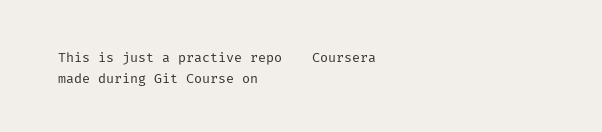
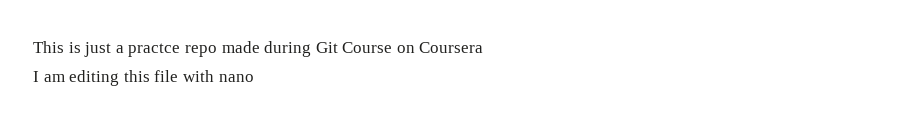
[178,52,242,65] practive -> [128,43,181,57] practce
(376, 58) none -> [33,70,254,86] // I am editing this file with nano

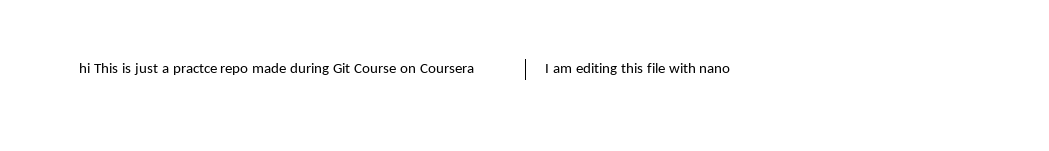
(33, 47) none -> [79,63,90,73] hi

